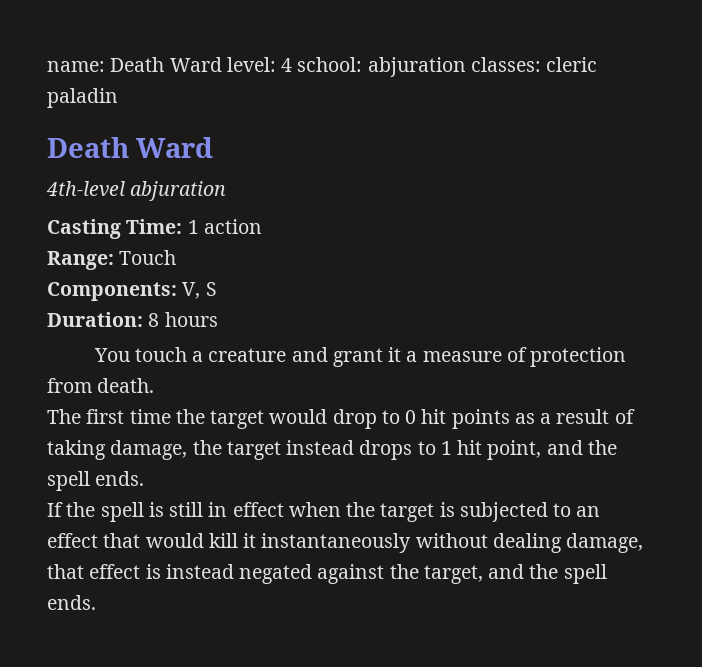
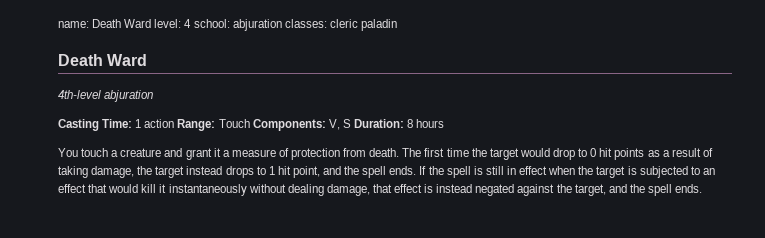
(262, 226) // -> (175, 123) none
(177, 257) // -> (250, 123) none
(217, 289) // -> (351, 123) none
(155, 385) // -> (400, 152) none
(145, 478) // -> (417, 170) none

